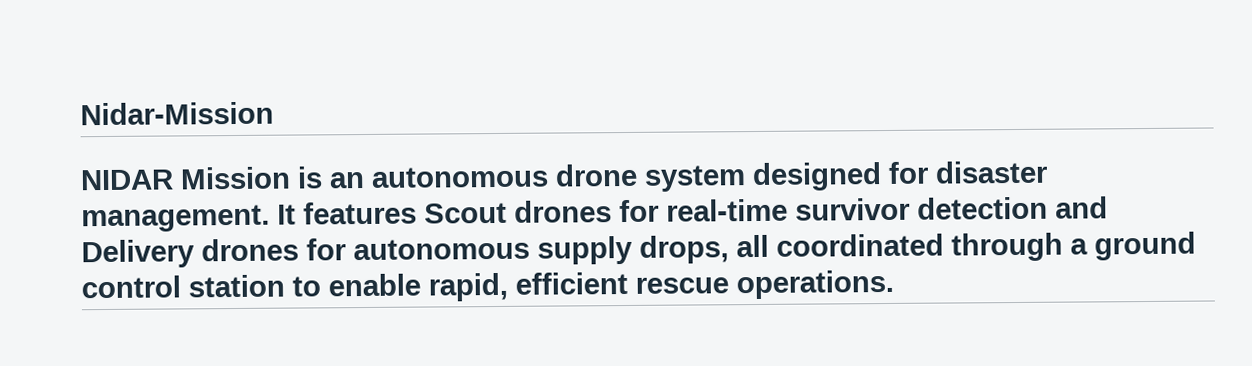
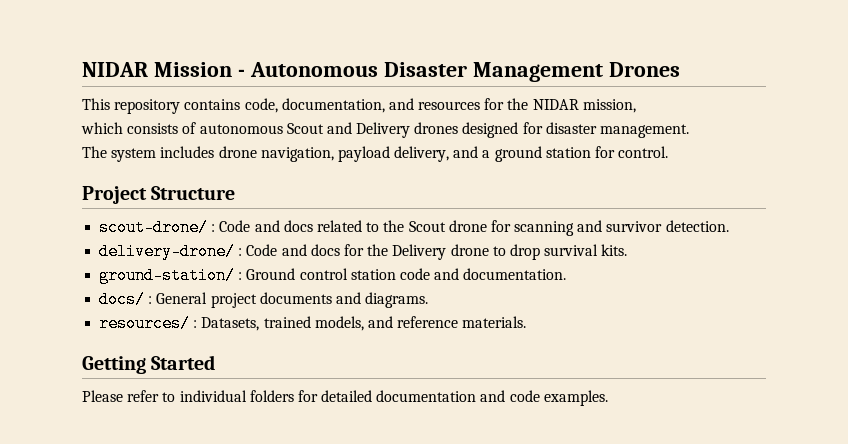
[80,101,274,126] Nidar-Mission // -> (82, 69) none
[297,160,1049,192] [81,196,1108,233] [81,231,1196,269] [81,269,894,302] is an autonomous drone system designed for disaster management. It features Scout drones for real-time survivor detection and Delivery drones for autonomous supply drops, all coordinated through a ground control station to enable rapid, efficient rescue operations. -> [237,62,680,82] [82,98,636,114] [81,122,690,138] [82,146,669,162] [82,186,236,204] [99,219,729,236] [99,243,628,260] [99,267,567,284] [99,291,429,308] [99,315,527,332] [82,355,216,374] [82,390,608,406] - Autonomous Disaster Management Drones // This repository contains code, documentation, and resources for the NIDAR mission, // which consists of autonomous Scout and Delivery drones designed for disaster management. // The system includes drone navigation, payload delivery, and a ground station for control. // Project Structure // scout-drone/ : Code and docs related to the Scout drone for scanning and survivor detection. // delivery-drone/ : Code and docs for the Delivery drone to drop survival kits. // ground-station/ : Ground control station code and documentation. // docs/ : General project documents and diagrams. // resources/ : Datasets, trained models, and reference materials. // Getting Started // Please refer to individual folders for detailed documentation and code examples.

